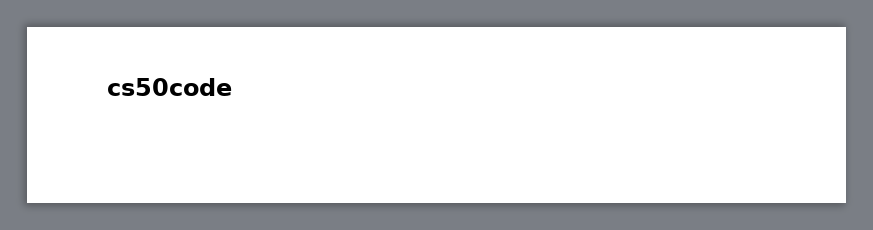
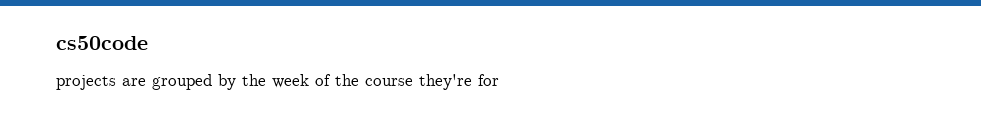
(232, 87) none -> [56,74,499,90] // projects are grouped by the week of the course they're for

